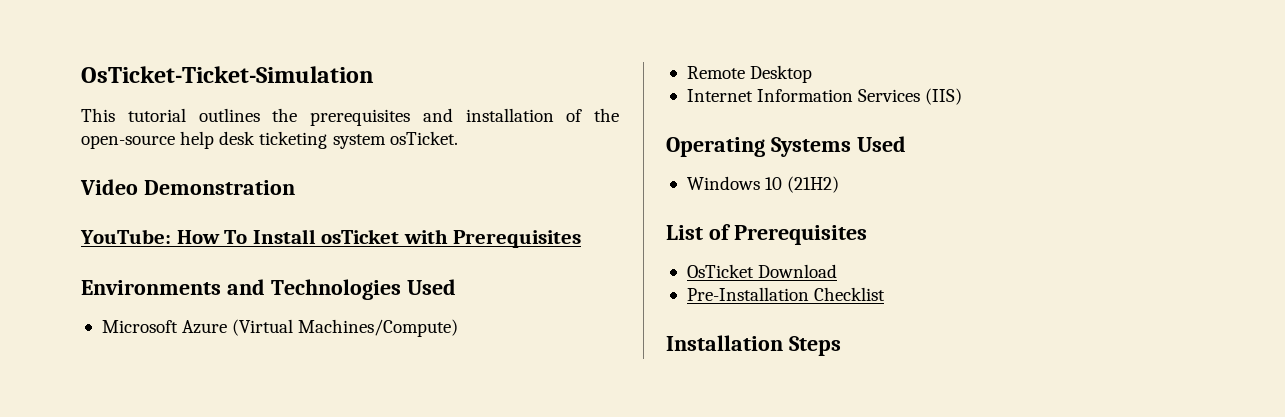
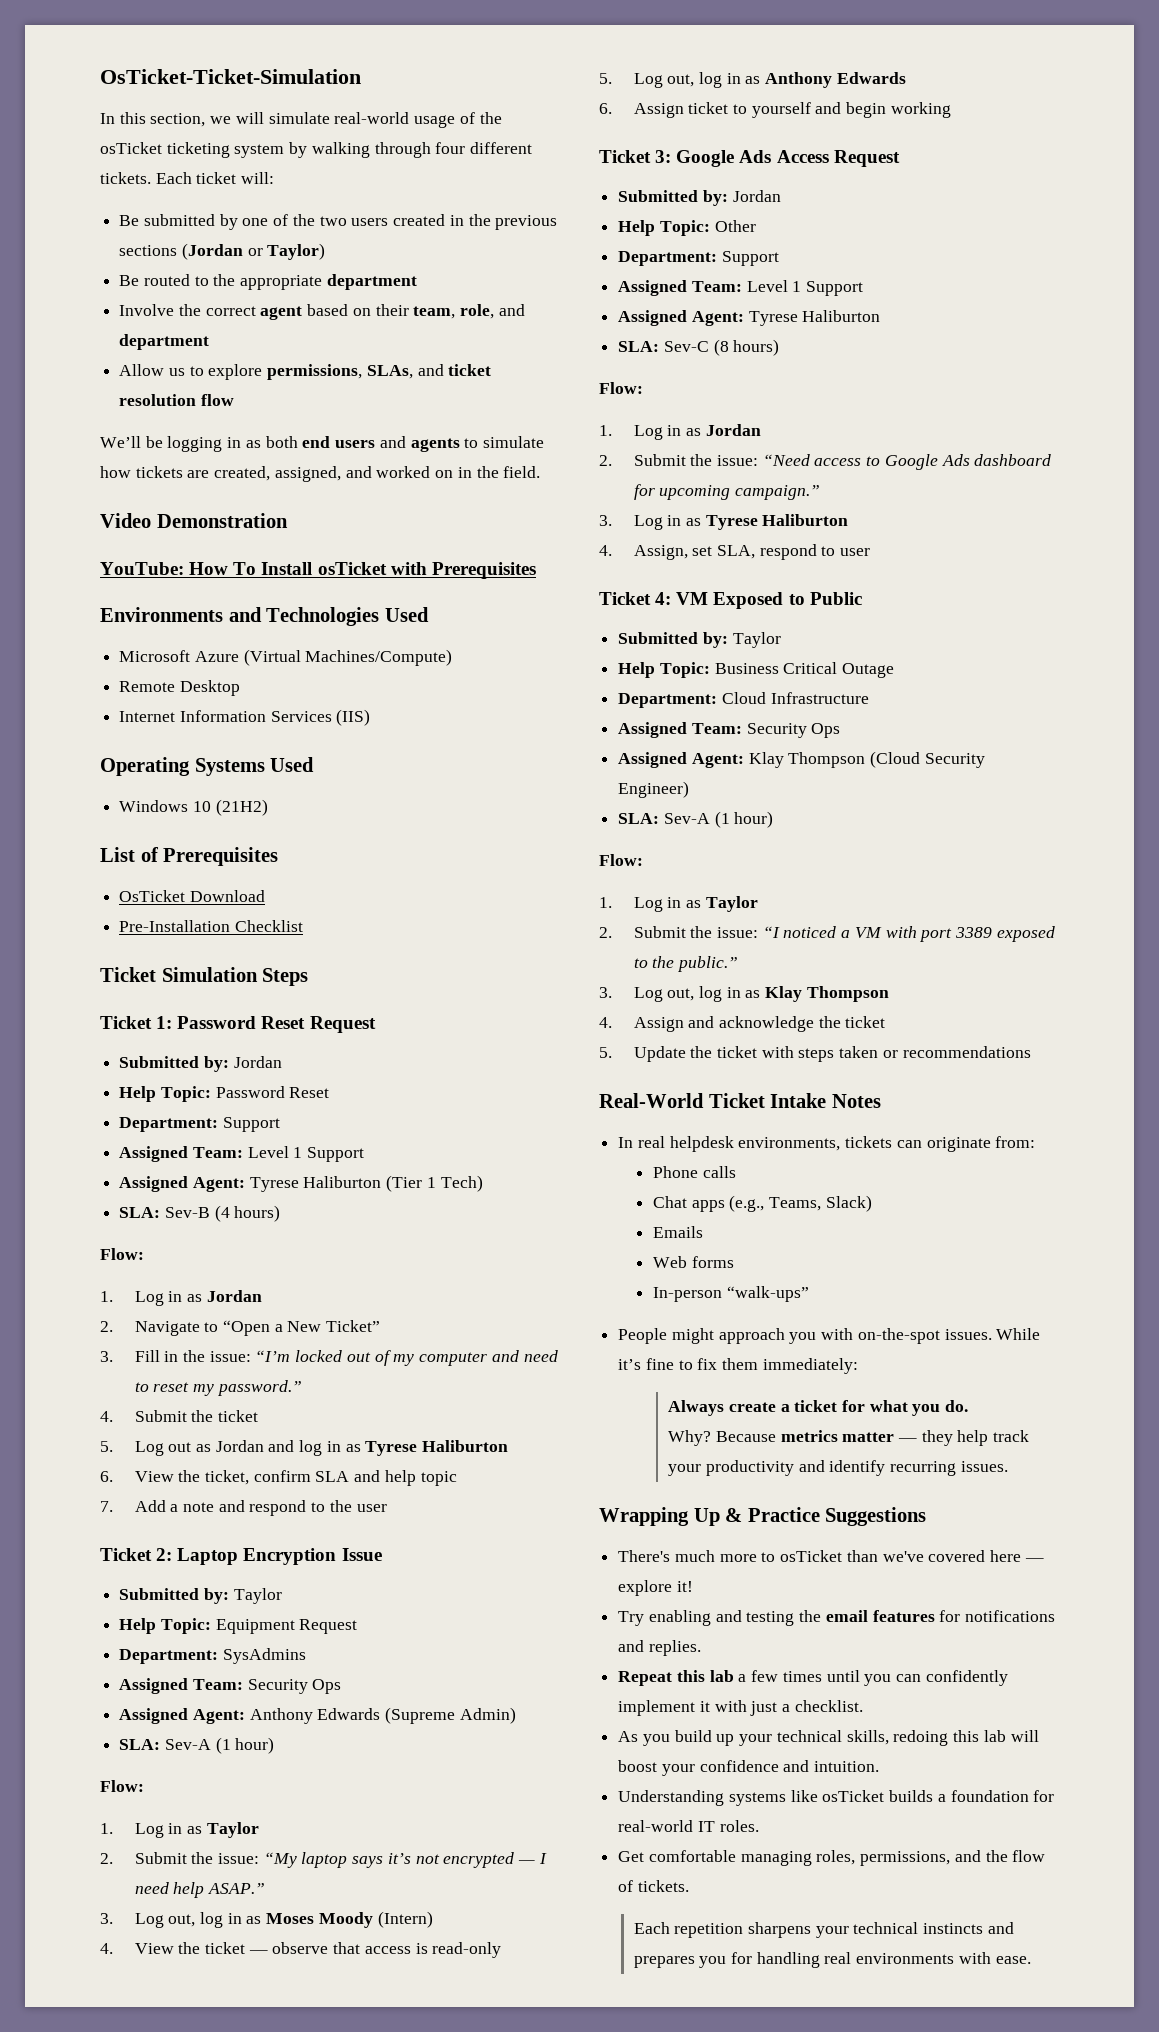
[81,108,619,126] [81,131,458,149] This tutorial outlines the prerequisites and installation of the open-source help desk ticketing system osTicket. -> [100,112,502,128] [100,142,533,158] [100,172,275,184] [119,214,558,230] [119,243,326,260] [119,274,417,290] [119,304,525,320] [119,334,210,350] [119,364,492,380] [119,394,234,406] [100,436,544,452] [100,466,541,482] In this section, we will simulate real-world usage of the osTicket ticketing system by walking through four different tickets. Each ticket will: // Be submitted by one of the two users created in the previous sections (Jordan or Taylor) // Be routed to the appropriate department // Involve the correct agent based on their team, role, and department // Allow us to explore permissions, SLAs, and ticket resolution flow // We’ll be logging in as both end users and agents to simulate how tickets are created, assigned, and worked on in the field.
[666,335,783,351] Installation -> [100,967,258,982] Ticket Simulation
(841, 346) none -> [100,1016,376,1033] [119,1056,282,1072] [119,1086,330,1102] [119,1117,280,1132] [119,1146,365,1162] [119,1175,483,1192] [119,1205,281,1222] [100,1248,144,1260] [100,1290,262,1306] [100,1320,381,1336] [100,1350,558,1366] [134,1380,302,1396] [100,1410,258,1422] [100,1440,509,1456] [100,1470,457,1486] [100,1500,387,1516] [100,1548,382,1565] [119,1588,282,1604] [119,1618,358,1634] [119,1648,306,1664] [119,1678,342,1694] [119,1707,516,1724] [119,1737,275,1754] [100,1780,144,1792] [100,1822,259,1838] [100,1852,547,1868] [134,1882,265,1898] [100,1911,433,1928] [100,1942,502,1958] [599,72,906,88] [599,102,951,118] [599,150,900,167] [618,190,781,206] [618,220,756,236] [618,251,779,266] [618,280,864,296] [618,310,881,326] [618,339,780,356] [599,382,643,394] [599,424,761,440] [599,454,1052,470] [633,484,820,500] [599,514,849,530] [599,544,871,560] [599,592,862,609] [618,632,781,648] [618,662,895,678] [618,692,869,708] [618,722,841,738] [618,751,985,768] [618,781,690,798] [618,811,774,828] [599,854,643,866] [599,896,758,912] [599,926,1055,942] [633,956,738,972] [599,986,889,1002] [599,1016,886,1032] [599,1046,1031,1062] [599,1093,881,1108] [618,1136,1036,1152] [652,1166,736,1178] [652,1195,872,1212] [652,1226,703,1238] [652,1256,734,1268] [652,1286,809,1302] [618,1328,1041,1344] [618,1358,858,1374] [668,1400,969,1416] [668,1430,1030,1446] [668,1460,1008,1476] [599,1507,927,1526] [618,1550,1044,1562] [618,1580,693,1596] [618,1610,1056,1626] [618,1640,701,1656] [618,1670,1008,1686] [618,1700,863,1716] [618,1730,1039,1746] [618,1760,880,1776] [618,1790,1055,1806] [618,1820,759,1832] [618,1850,1046,1866] [618,1880,689,1892] [633,1922,1014,1938] [633,1952,1031,1968] // Ticket 1: Password Reset Request // Submitted by: Jordan // Help Topic: Password Reset // Department: Support // Assigned Team: Level 1 Support // Assigned Agent: Tyrese Haliburton (Tier 1 Tech) // SLA: Sev-B (4 hours) // Flow: // 1. Log in as Jordan // 2. Navigate to “Open a New Ticket” // 3. Fill in the issue: “I’m locked out of my computer and need to reset my password.” // 4. Submit the ticket // 5. Log out as Jordan and log in as Tyrese Haliburton // 6. View the ticket, confirm SLA and help topic // 7. Add a note and respond to the user // Ticket 2: Laptop Encryption Issue // Submitted by: Taylor // Help Topic: Equipment Request // Department: SysAdmins // Assigned Team: Security Ops // Assigned Agent: Anthony Edwards (Supreme Admin) // SLA: Sev-A (1 hour) // Flow: // 1. Log in as Taylor // 2. Submit the issue: “My laptop says it’s not encrypted — I need help ASAP.” // 3. Log out, log in as Moses Moody (Intern) // 4. View the ticket — observe that access is read-only // 5. Log out, log in as Anthony Edwards // 6. Assign ticket to yourself and begin working // Ticket 3: Google Ads Access Request // Submitted by: Jordan // Help Topic: Other // Department: Support // Assigned Team: Level 1 Support // Assigned Agent: Tyrese Haliburton // SLA: Sev-C (8 hours) // Flow: // 1. Log in as Jordan // 2. Submit the issue: “Need access to Google Ads dashboard for upcoming campaign.” // 3. Log in as Tyrese Haliburton // 4. Assign, set SLA, respond to user // Ticket 4: VM Exposed to Public // Submitted by: Taylor // Help Topic: Business Critical Outage // Department: Cloud Infrastructure // Assigned Team: Security Ops // Assigned Agent: Klay Thompson (Cloud Security Engineer) // SLA: Sev-A (1 hour) // Flow: // 1. Log in as Taylor // 2. Submit the issue: “I noticed a VM with port 3389 exposed to the public.” // 3. Log out, log in as Klay Thompson // 4. Assign and acknowledge the ticket // 5. Update the ticket with steps taken or recommendations // Real-World Ticket Intake Notes // In real helpdesk environments, tickets can originate from: // Phone calls // Chat apps (e.g., Teams, Slack) // Emails // Web forms // In-person “walk-ups” // People might approach you with on-the-spot issues. While it’s fine to fix them immediately: // Always create a ticket for what you do. // Why? Because metrics matter — they help track your productivity and identify recurring issues. // Wrapping Up & Practice Suggestions // There's much more to osTicket than we've covered here — explore it! // Try enabling and testing the email features for notifications and replies. // Repeat this lab a few times until you can confidently implement it with just a checklist. // As you build up your technical skills, redoing this lab will boost your confidence and intuition. // Understanding systems like osTicket builds a foundation for real-world IT roles. // Get comfortable managing roles, permissions, and the flow of tickets. // Each repetition sharpens your technical instincts and prepares you for handling real environments with ease.

